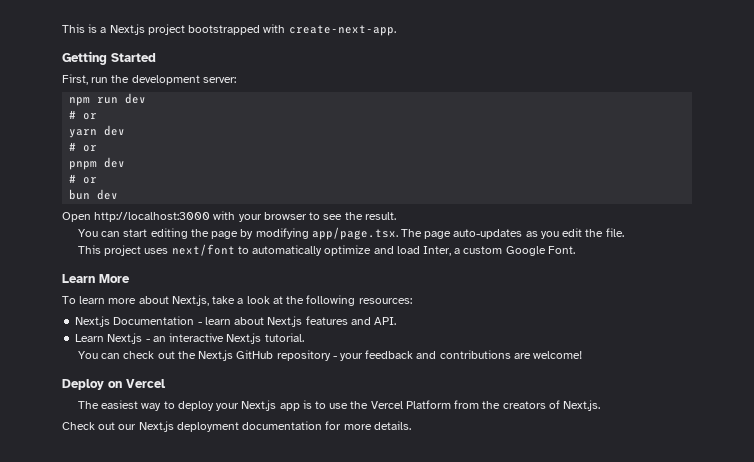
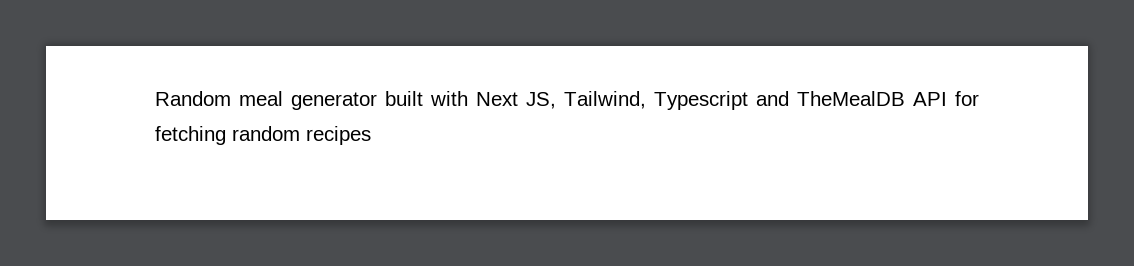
[62,24,396,36] [62,51,156,65] [62,74,236,85] [69,93,147,106] [69,110,98,120] [69,125,126,138] [69,142,98,152] [69,157,126,170] [69,174,98,184] [69,189,119,200] [62,211,396,222] [77,227,624,240] [77,244,575,256] [62,274,130,283] [62,295,412,306] [75,316,397,327] [75,333,304,344] [77,350,583,361] [62,379,166,390] [77,400,601,411] [62,421,411,432] This is a Next.js project bootstrapped with create-next-app. // Getting Started // First, run the development server: // npm run dev // # or // yarn dev // # or // pnpm dev // # or // bun dev // Open http://localhost:3000 with your browser to see the result. // You can start editing the page by modifying app/page.tsx. The page auto-updates as you edit the file. // This project uses next/font to automatically optimize and load Inter, a custom Google Font. // Learn More // To learn more about Next.js, take a look at the following resources: // Next.js Documentation - learn about Next.js features and API. // Learn Next.js - an interactive Next.js tutorial. // You can check out the Next.js GitHub repository - your feedback and contributions are welcome! // Deploy on Vercel // The easiest way to deploy your Next.js app is to use the Vercel Platform from the creators of Next.js. // Check out our Next.js deployment documentation for more details. -> [155,91,979,110] [155,126,371,145] Random meal generator built with Next JS, Tailwind, Typescript and TheMealDB API for fetching random recipes

